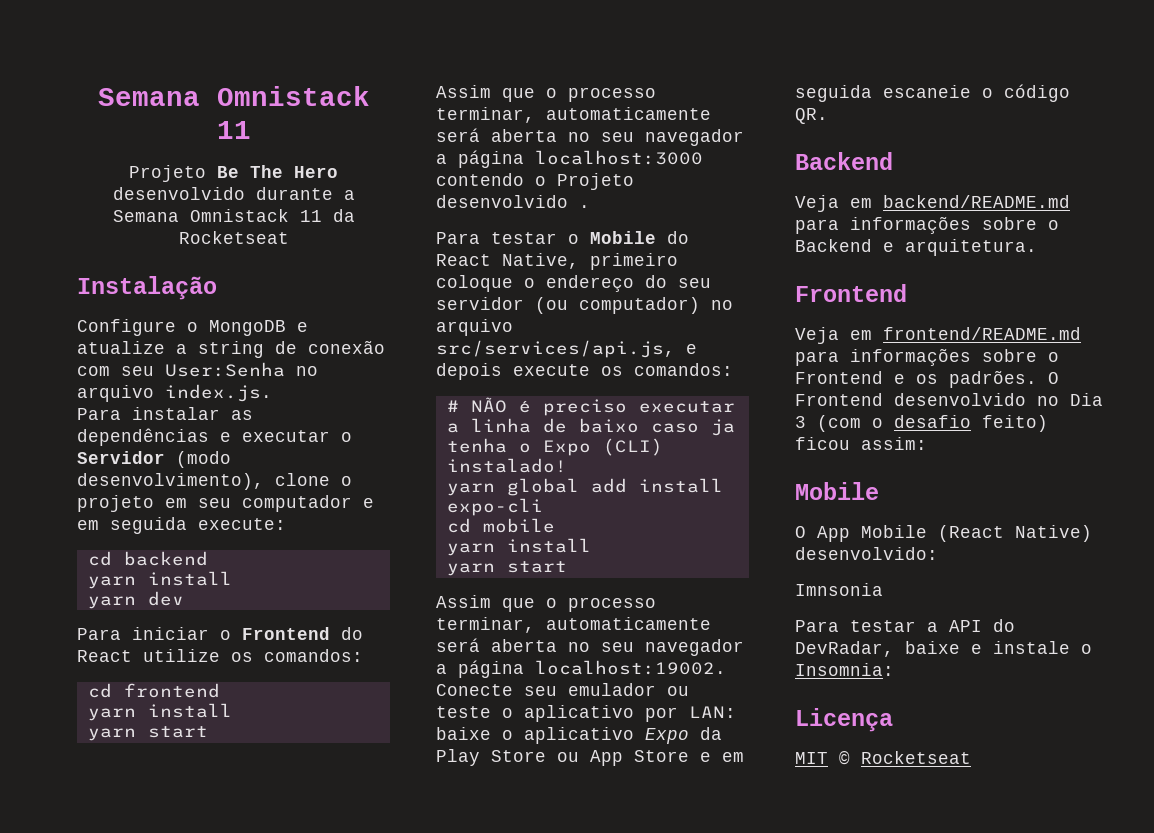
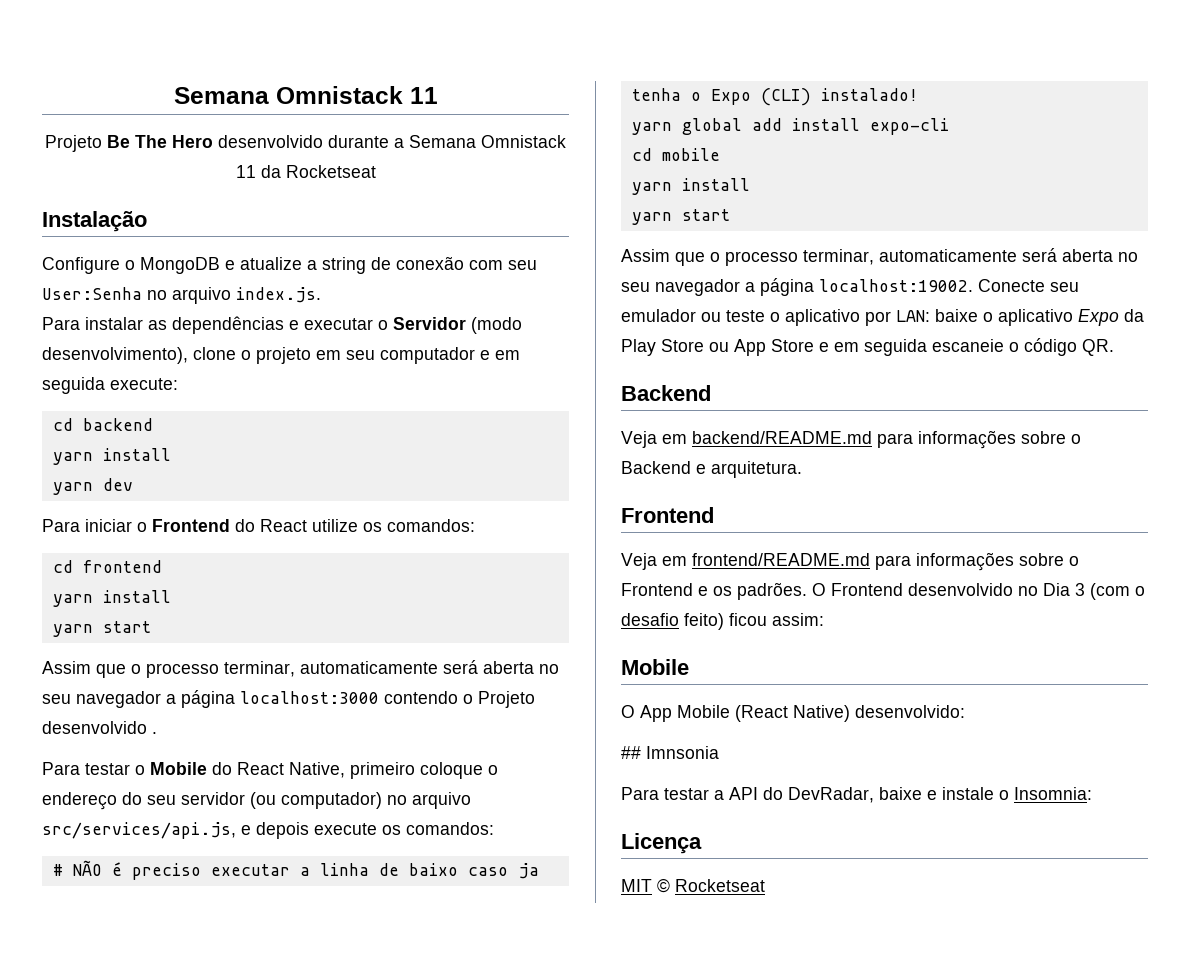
(938, 553) none -> [621,746,641,759] ##

